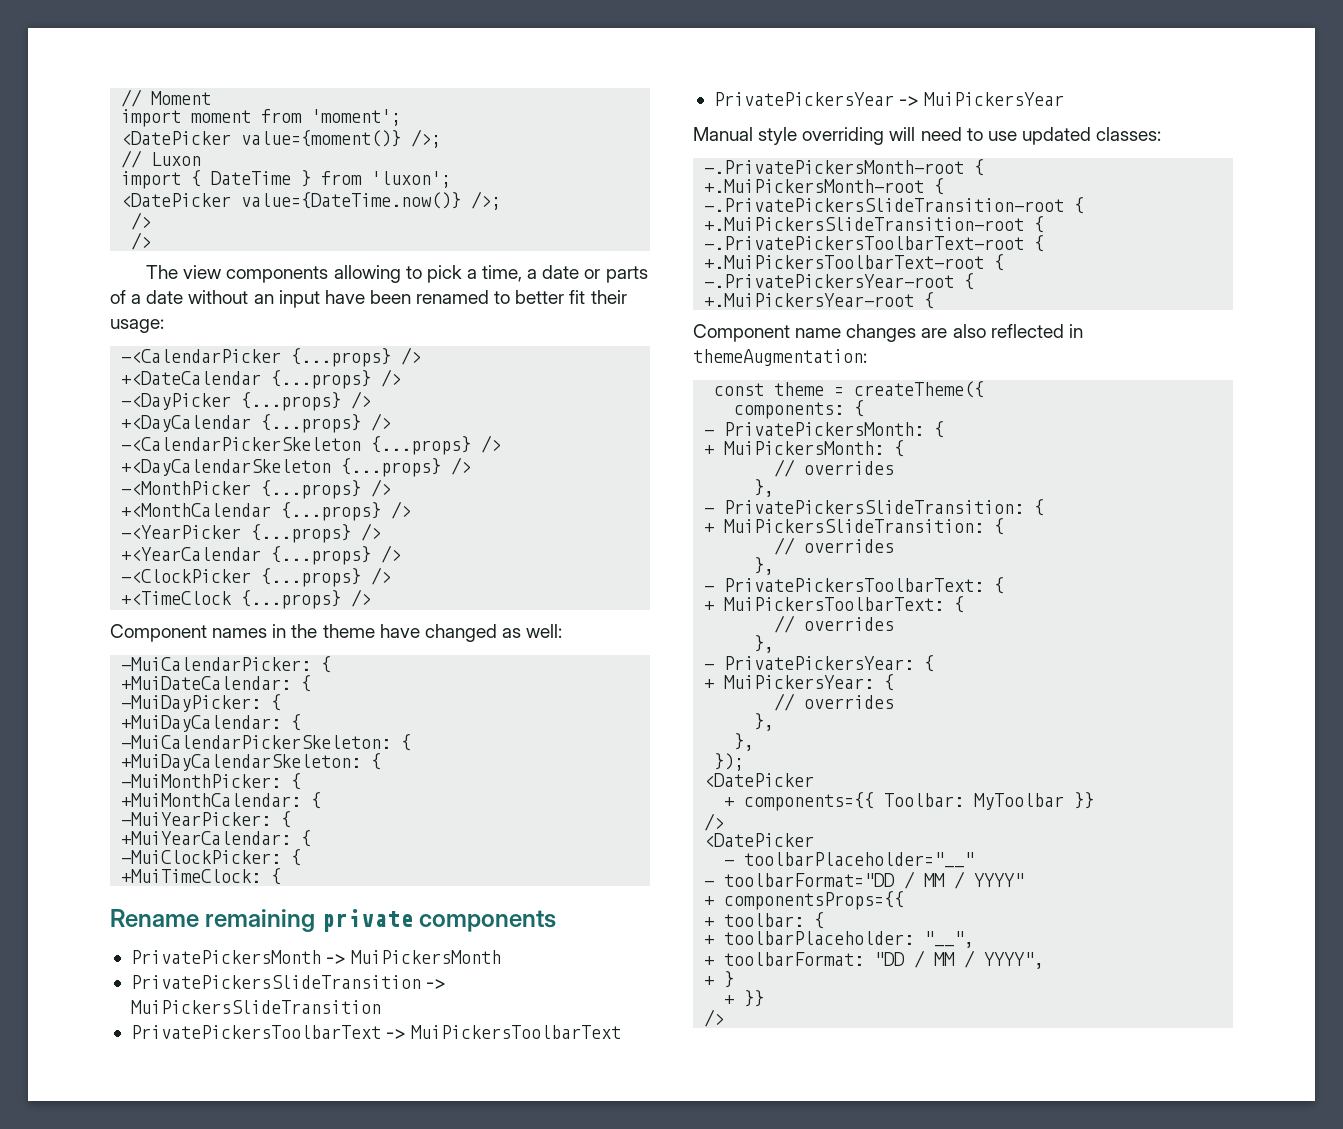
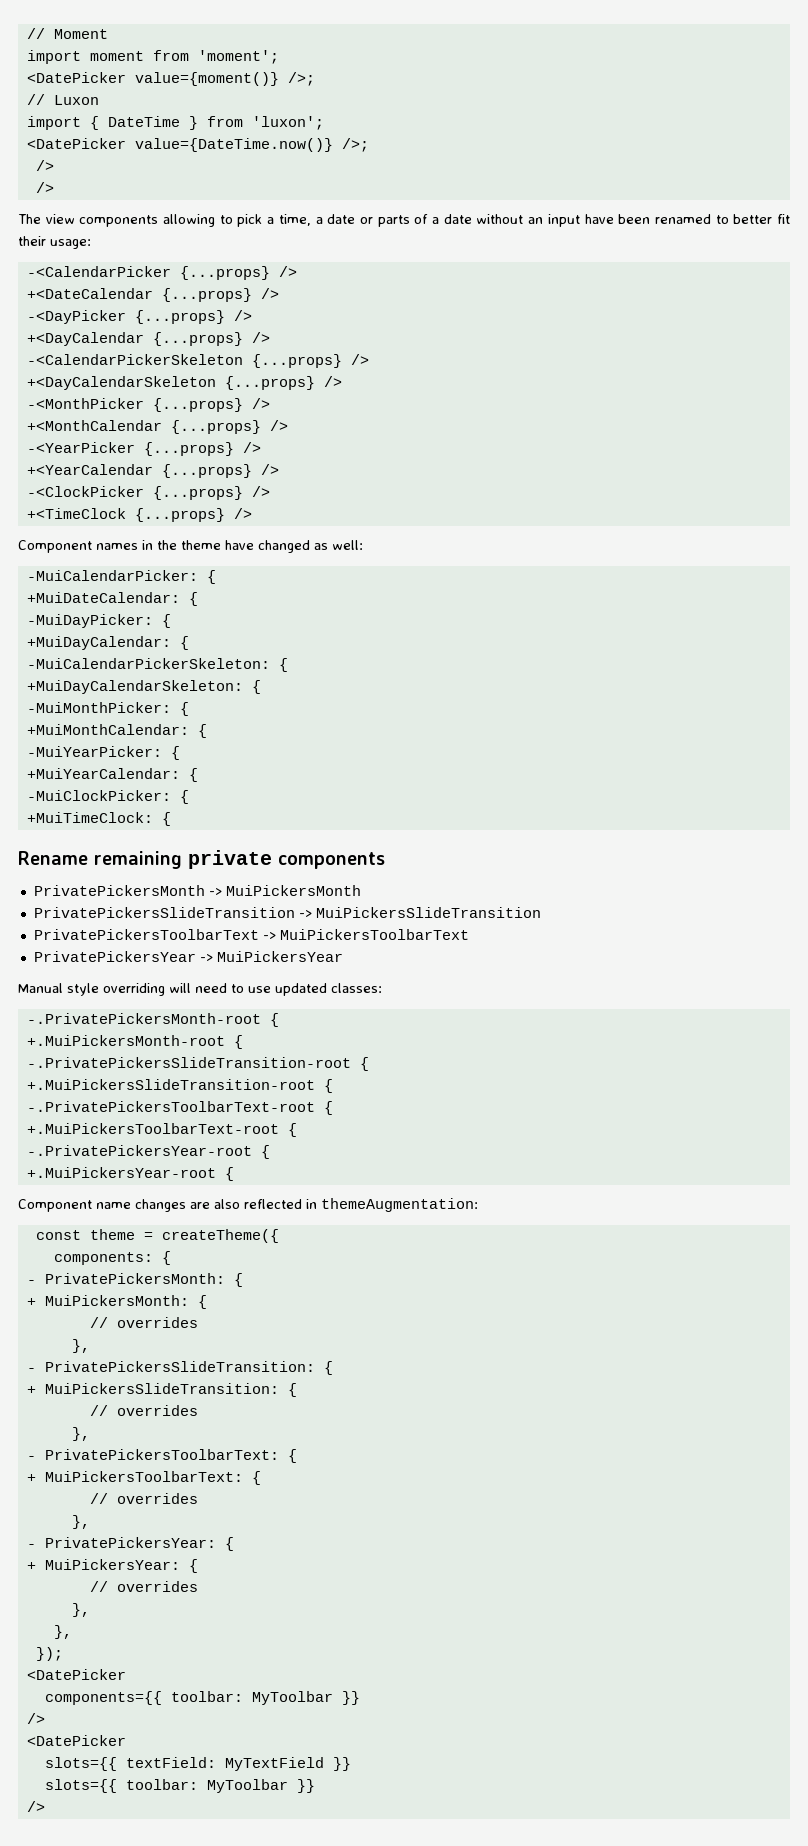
[724,792,965,811] + components={{ Toolbar: -> [44,1691,243,1705] components={{ toolbar:
[724,852,975,868] [704,871,1025,889] [704,891,905,910] [704,912,825,929] [704,931,975,948] [704,950,1045,969] [704,971,735,988] [724,995,735,1005] - toolbarPlaceholder="__" // - toolbarFormat="DD / MM / YYYY" // + componentsProps={{ // + toolbar: { // + toolbarPlaceholder: "__", // + toolbarFormat: "DD / MM / YYYY", // + } // + -> [44,1757,351,1771] [44,1779,288,1793] slots={{ textField: MyTextField }} // slots={{ toolbar: MyToolbar

